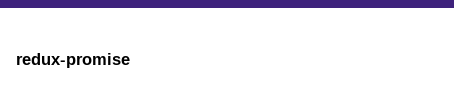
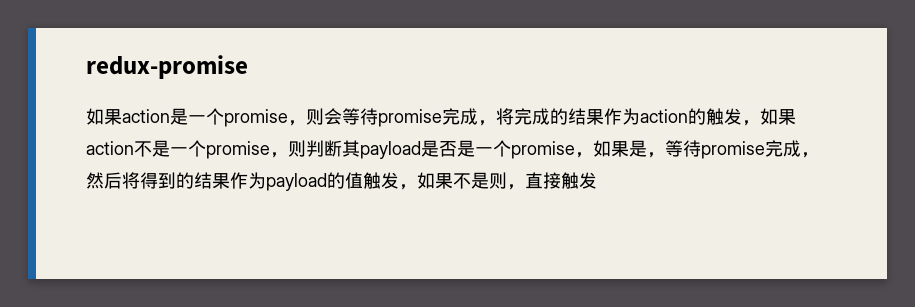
(130, 60) none -> [86,108,796,127] [86,140,819,159] [86,172,597,191] // 如果action是一个promise，则会等待promise完成，将完成的结果作为action的触发，如果action不是一个promise，则判断其payload是否是一个promise，如果是，等待promise完成，然后将得到的结果作为payload的值触发，如果不是则，直接触发

